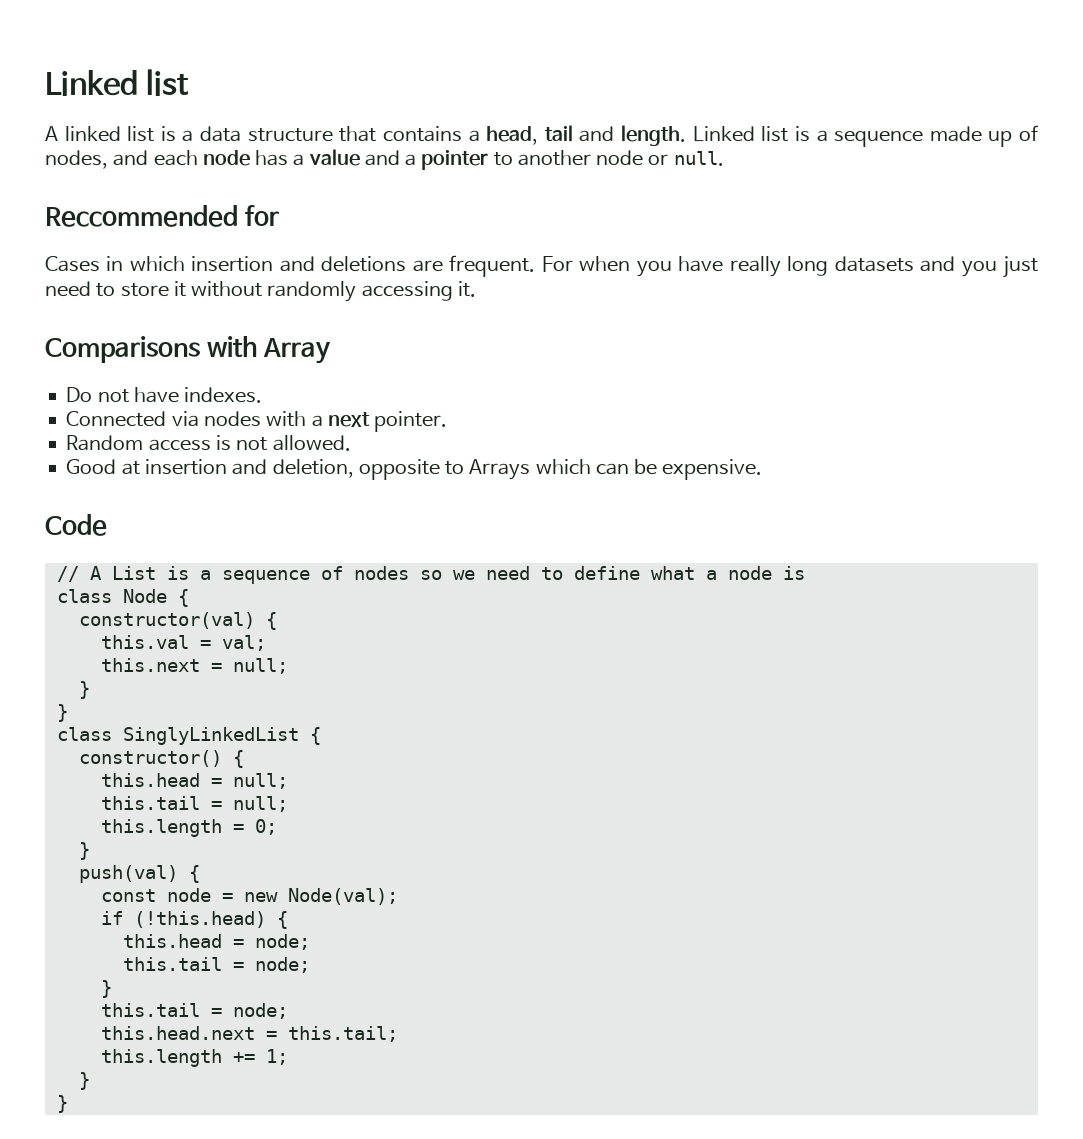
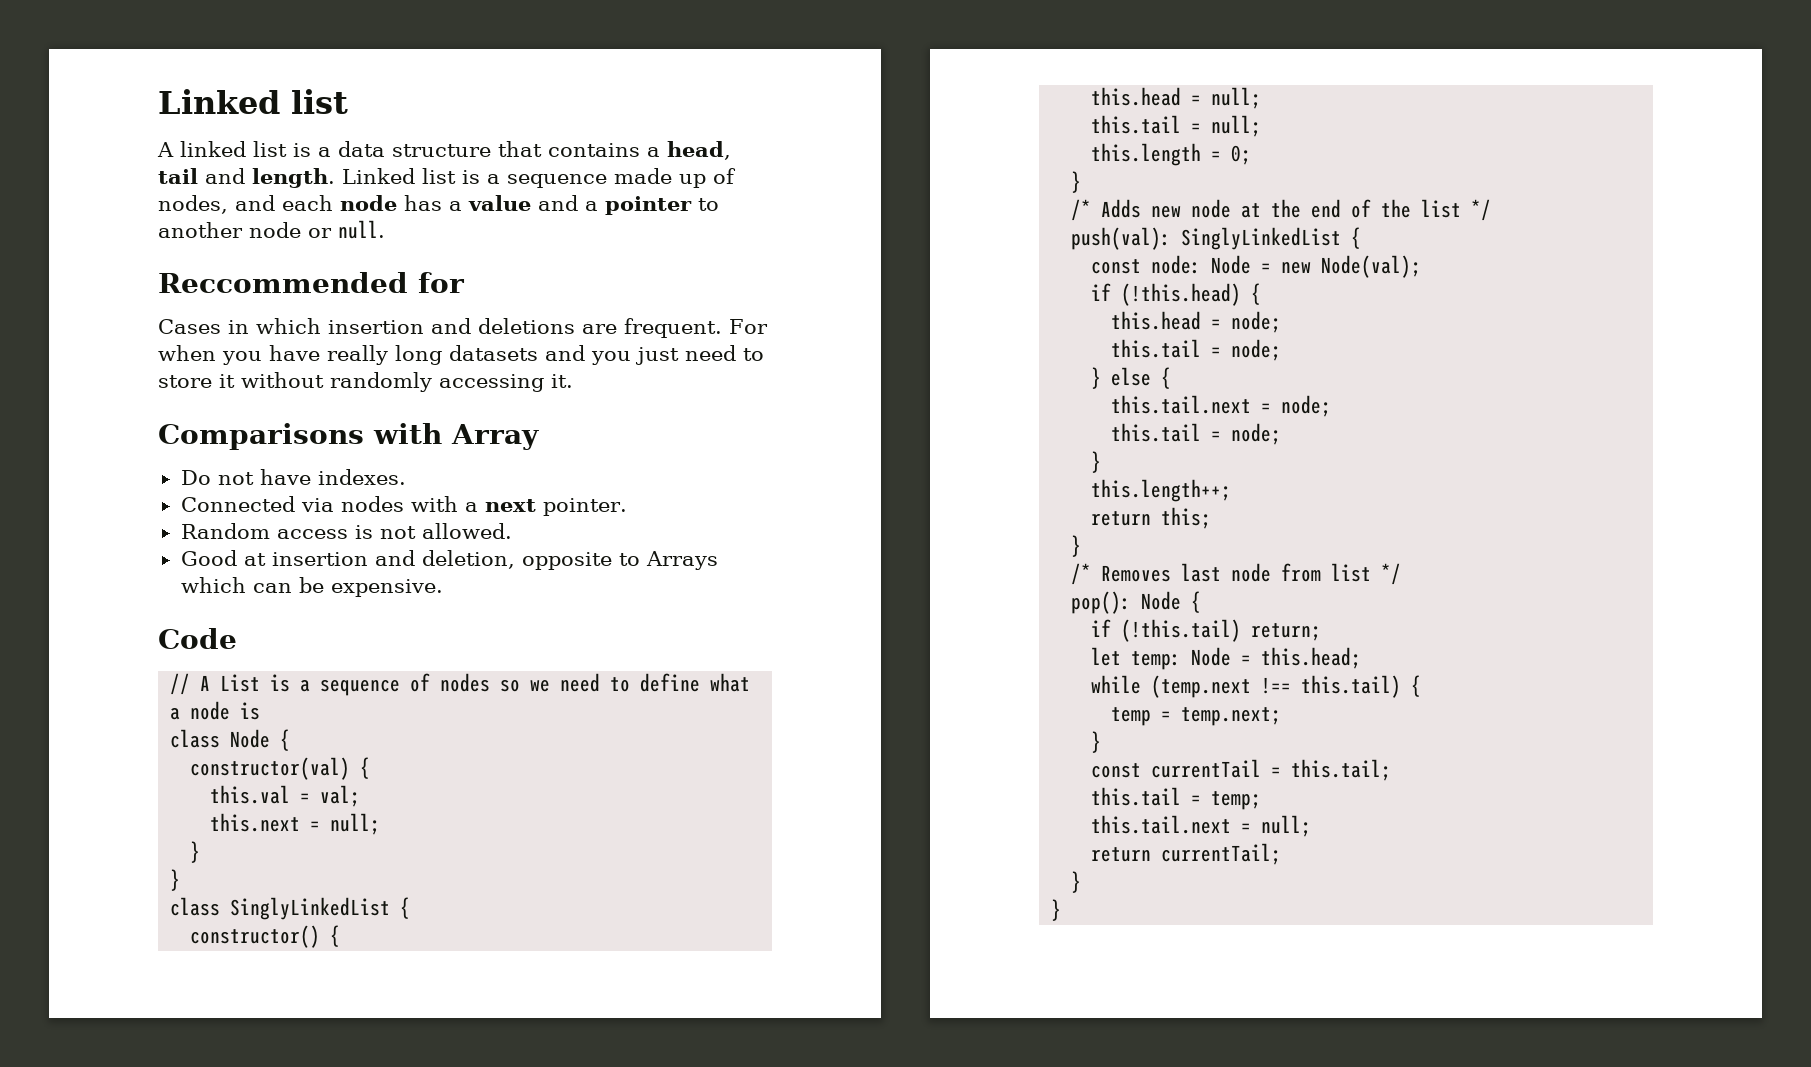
[78,865,178,883] push(val) -> [1071,199,1492,221] [1071,227,1342,250] /* Adds new node at the end of the list */ // push(val): SinglyLinkedList
[166,888,211,902] node -> [1151,255,1252,274] node: Node
[100,1003,288,1019] [100,1026,398,1042] [100,1049,288,1067] // this.tail = node; // this.head.next = this.tail; // this.length += 1; -> [1111,367,1172,389] [1111,395,1332,417] [1111,423,1282,445] [1091,451,1102,473] [1091,479,1232,502] [1091,507,1212,529] [1071,535,1082,557] [1071,563,1402,585] [1071,591,1202,614] [1091,619,1322,642] [1091,647,1362,670] [1091,675,1422,698] [1111,707,1282,726] [1091,731,1102,753] [1091,759,1392,781] [1091,787,1262,810] [1091,815,1312,837] [1091,843,1282,865] else { // this.tail.next = node; // this.tail = node; // } // this.length++; // return this; // } // /* Removes last node from list */ // pop(): Node { // if (!this.tail) return; // let temp: Node = this.head; // while (temp.next !== this.tail) { // temp = temp.next; // } // const currentTail = this.tail; // this.tail = temp; // this.tail.next = null; // return currentTail;

